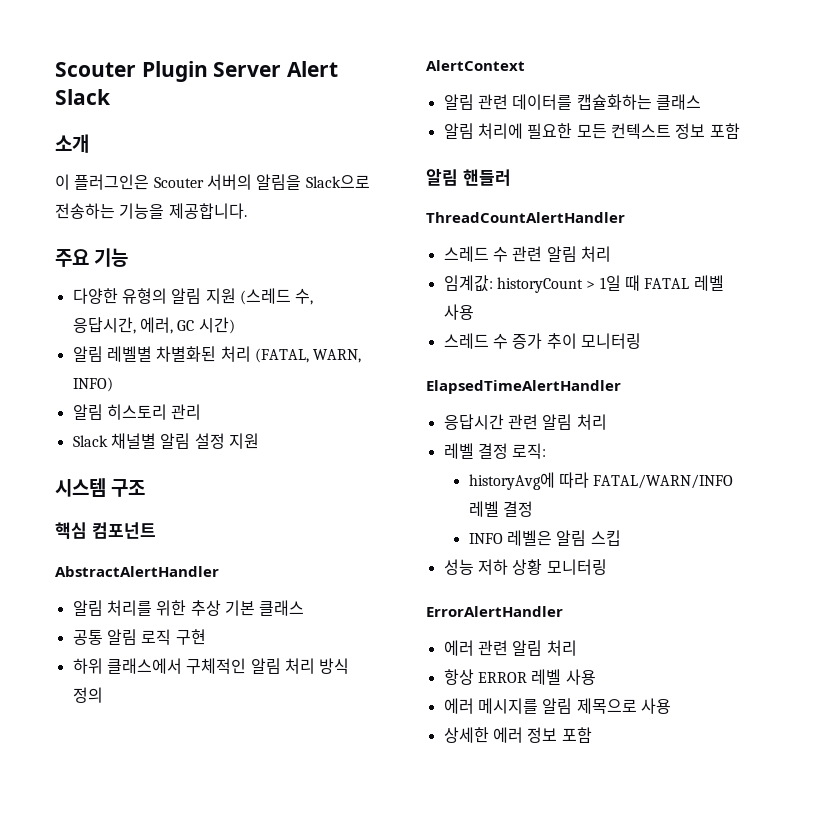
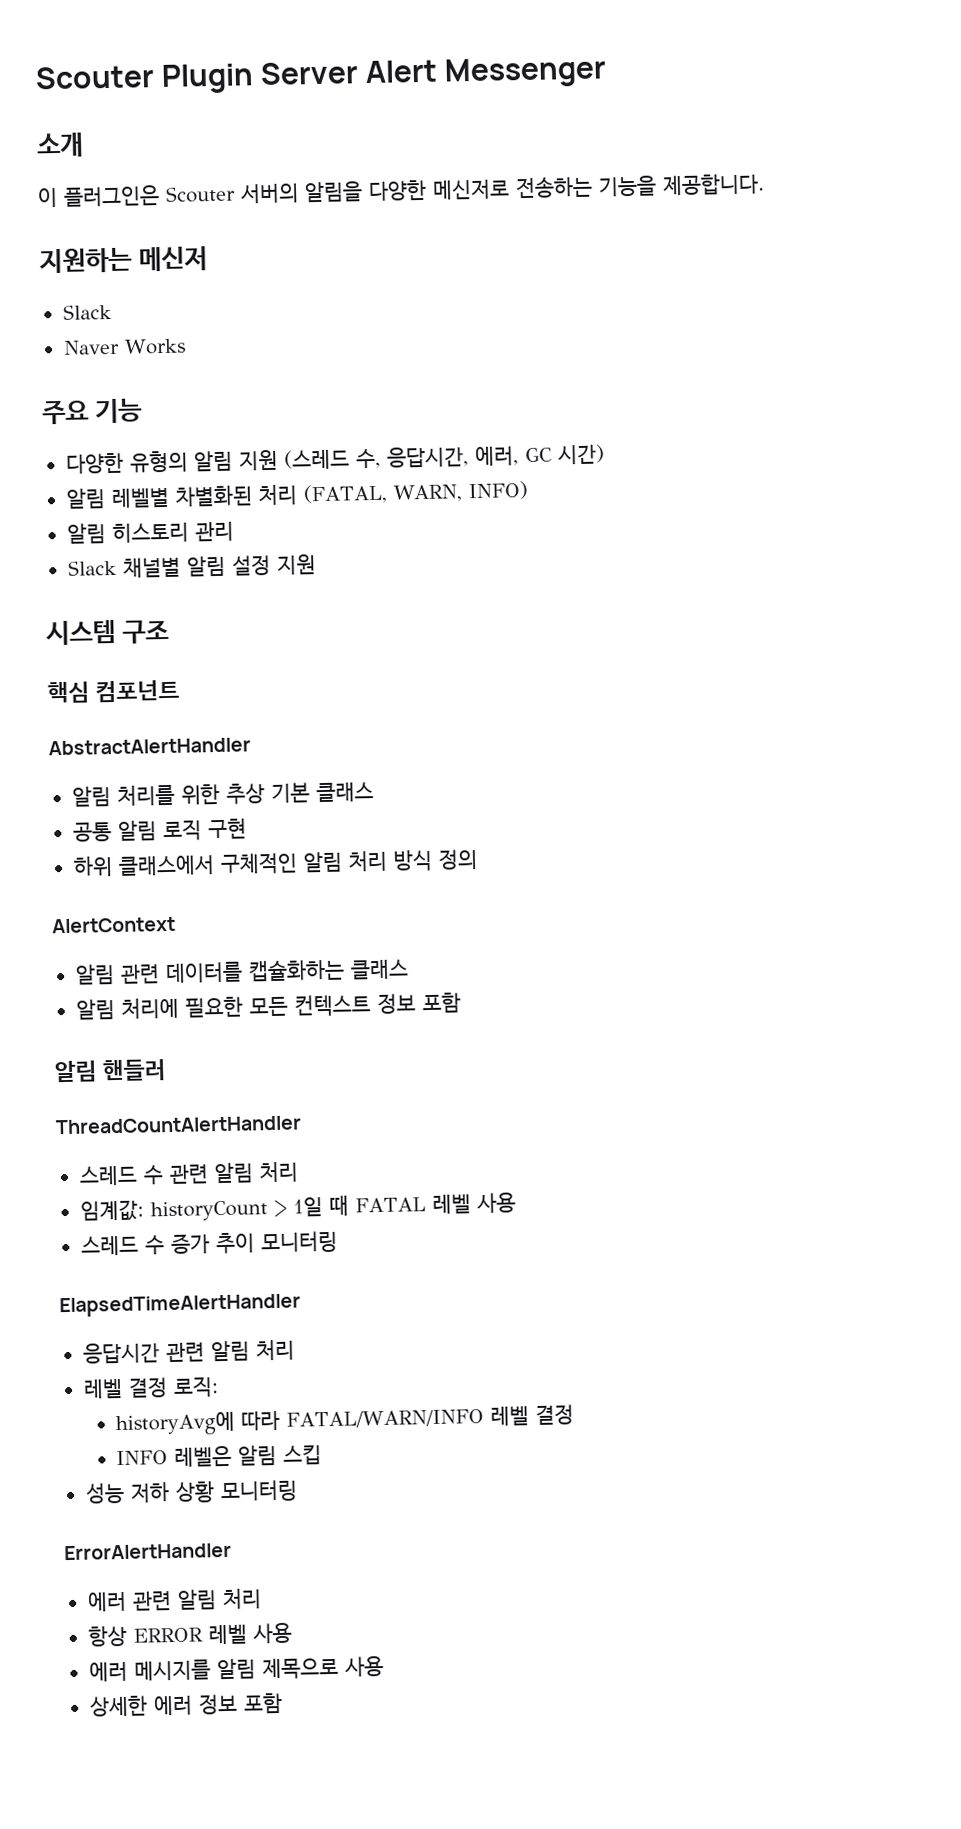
[55,89,111,105] Slack -> [444,56,608,89] Messenger
[305,175,370,188] Slack으로 -> [368,179,510,202] 다양한 메신저로
(247, 211) none -> [39,246,209,274] [62,303,112,320] [62,338,186,355] // 지원하는 메신저 // Slack // Naver Works

